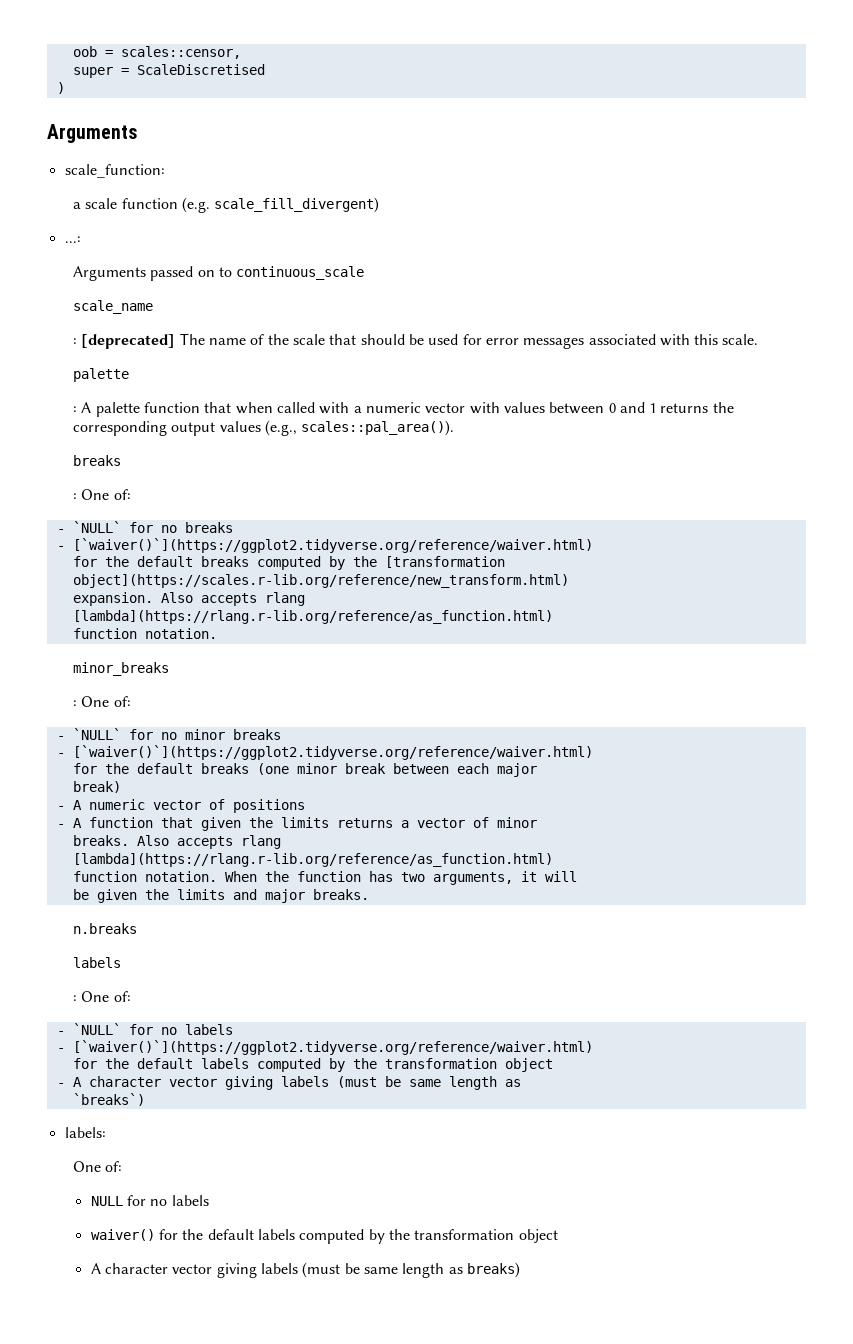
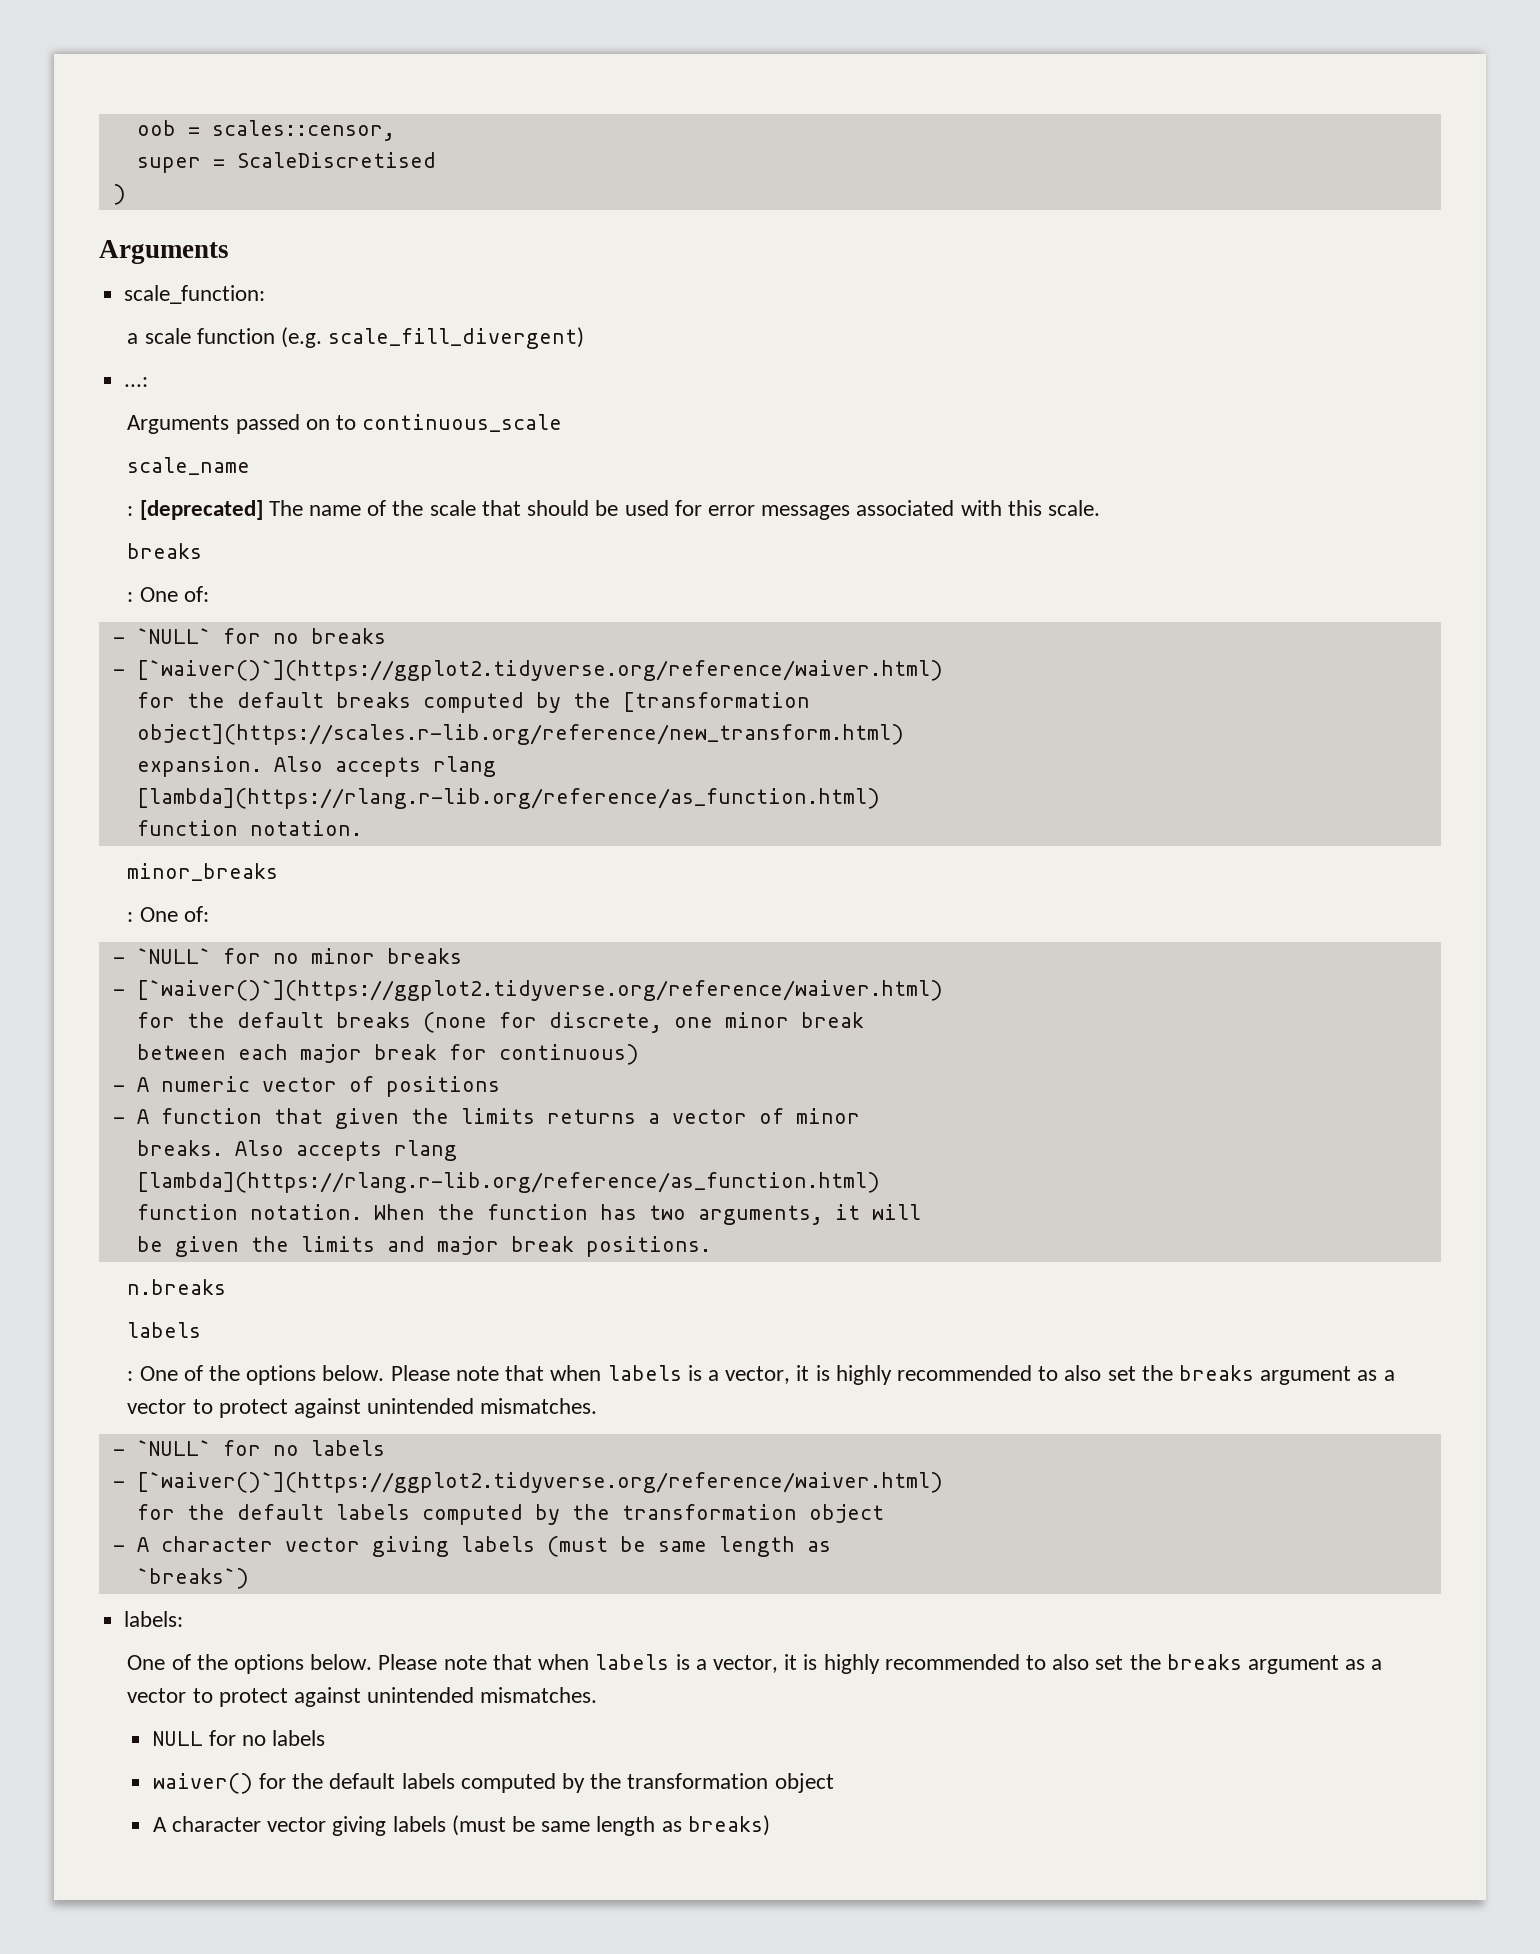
[73,368,130,382] [73,402,734,417] [73,420,455,436] // palette // : A palette function that when called with a numeric vector with values between 0 and 1 returns the corresponding output values (e.g., scales::pal_area()). -> (1101, 508) none
[256,763,289,775] (one -> [422,1012,713,1033] (none for discrete, one
(386, 768) none -> (864, 1020) //
[72,781,121,793] // break) -> [373,1044,639,1065] break for continuous)
[312,889,369,900] breaks. -> [510,1236,711,1257] break positions.
[113,991,131,1002] of: -> [183,1365,1395,1385] [127,1398,598,1418] of the options below. Please note that when labels is a vector, it is highly recommended to also set the breaks argument as a vector to protect against unintended mismatches.
[105,1161,123,1172] of: -> [171,1654,1383,1674] [127,1687,598,1707] of the options below. Please note that when labels is a vector, it is highly recommended to also set the breaks argument as a vector to protect against unintended mismatches.

